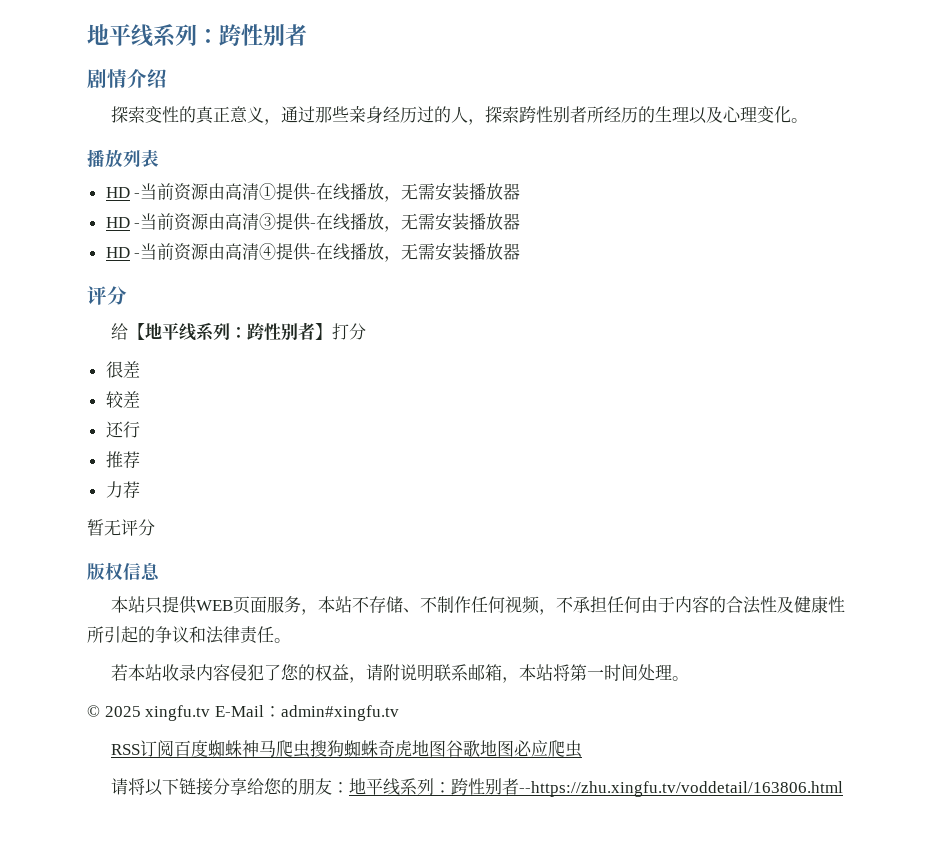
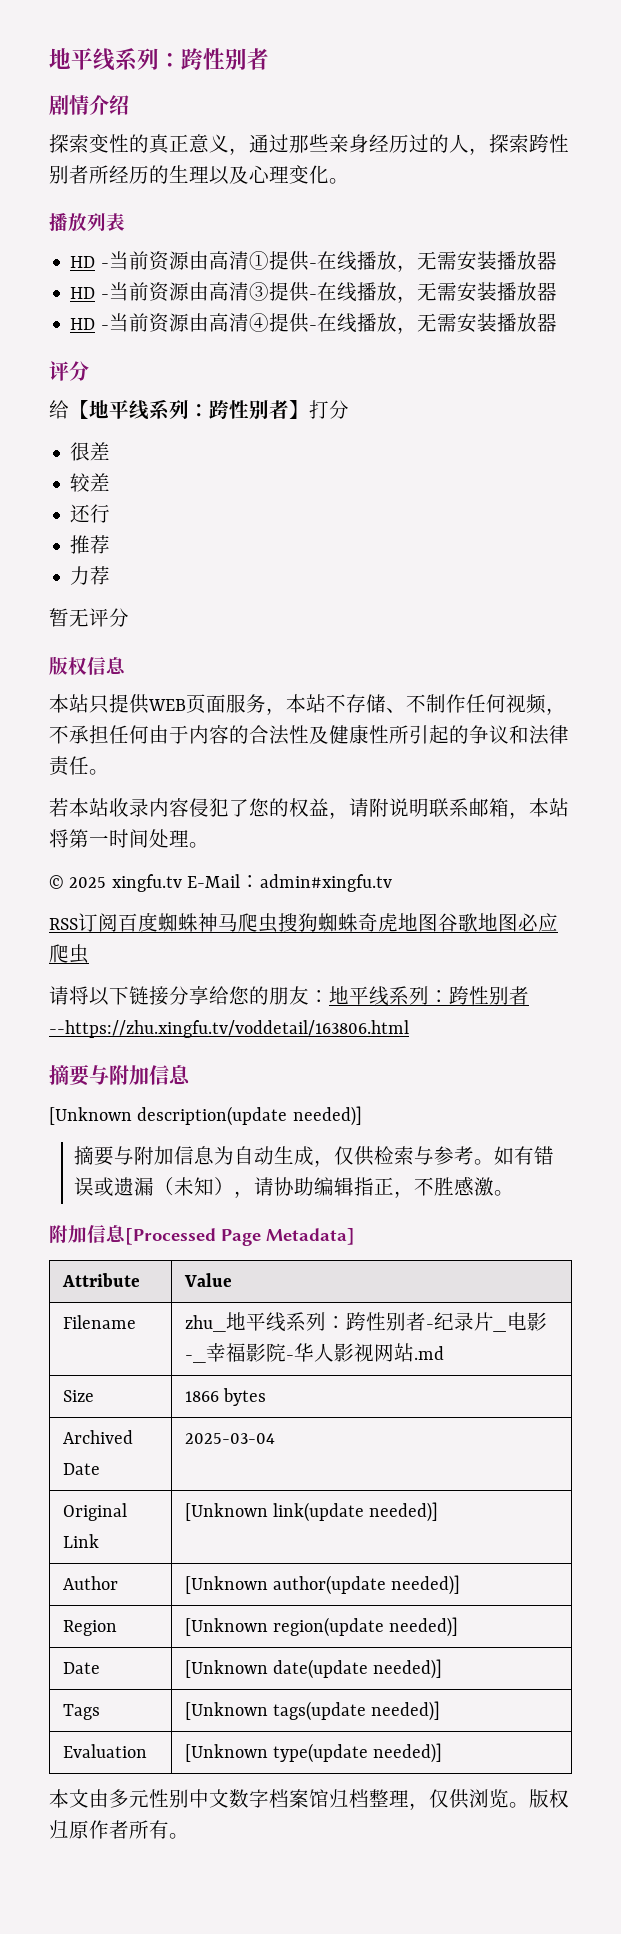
(844, 789) none -> [49,1065,191,1086] [49,1106,362,1126] [74,1146,555,1167] [74,1177,515,1198] [49,1225,355,1246] [61,1273,140,1287] [183,1273,232,1287] [62,1315,136,1329] [184,1312,547,1332] [184,1343,444,1363] [62,1390,94,1402] [184,1388,267,1406] [62,1430,133,1444] [62,1463,100,1475] [184,1433,275,1444] [62,1503,127,1521] [62,1534,99,1548] [184,1502,439,1522] [62,1576,118,1590] [184,1575,461,1595] [62,1620,117,1636] [184,1617,459,1637] [62,1662,100,1674] [184,1659,443,1679] [62,1704,100,1720] [184,1701,441,1721] [62,1744,147,1758] [184,1743,443,1763] [49,1789,569,1810] [49,1820,189,1839] // 摘要与附加信息 // [Unknown description(update needed)] // 摘要与附加信息为自动生成，仅供检索与参考。如有错误或遗漏（未知），请协助编辑指正，不胜感激。 // 附加信息[Processed Page Metadata] // Attribute | Value // Filename | zhu_地平线系列：跨性别者-纪录片_电影-_幸福影院-华人影视网站.md // Size | 1866 bytes // Archived Date | 2025-03-04 // Original Link | [Unknown link(update needed)] // Author | [Unknown author(update needed)] // Region | [Unknown region(update needed)] // Date | [Unknown date(update needed)] // Tags | [Unknown tags(update needed)] // Evaluation | [Unknown type(update needed)] // 本文由多元性别中文数字档案馆归档整理，仅供浏览。版权归原作者所有。

